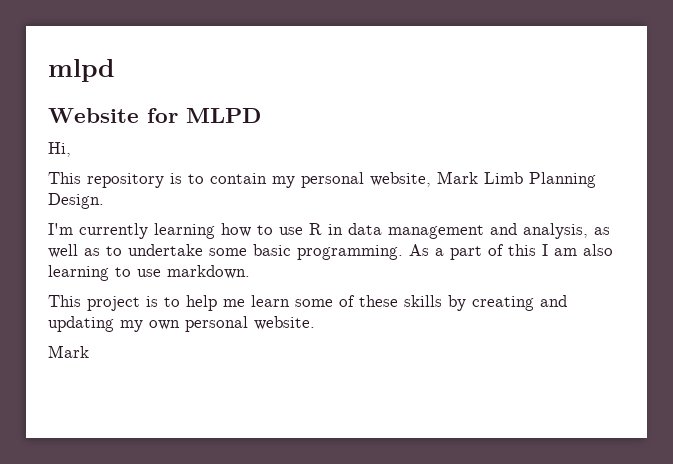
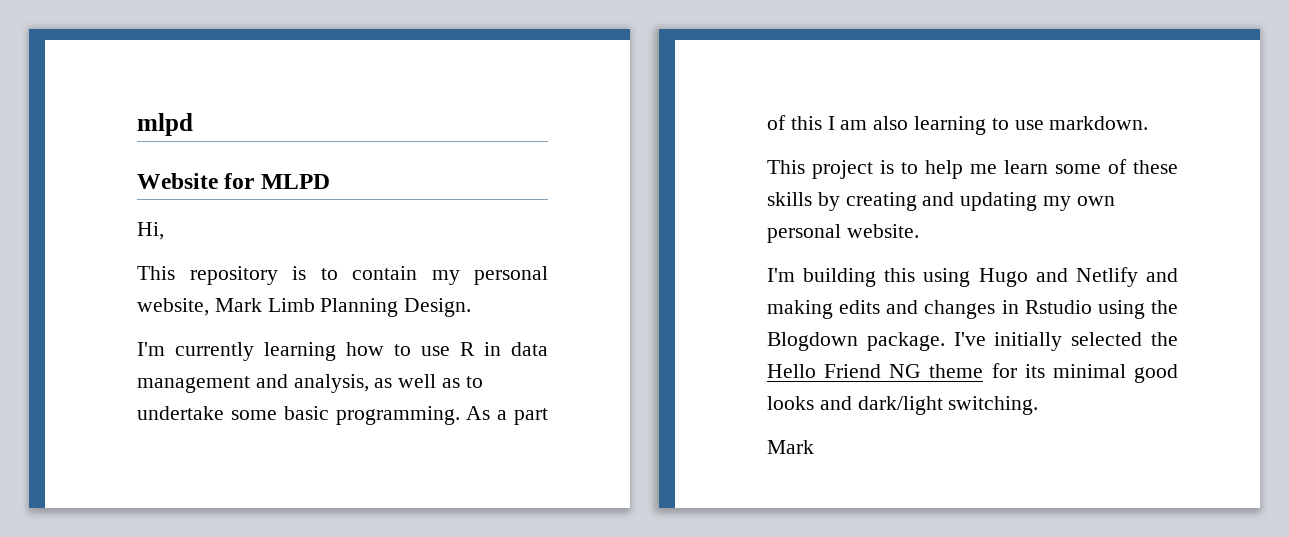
(315, 323) none -> [767,267,1178,287] [767,300,1178,319] [767,332,1178,351] [767,363,1178,383] [767,396,1039,415] // I'm building this using Hugo and Netlify and making edits and changes in Rstudio using the Blogdown package. I've initially selected the Hello Friend NG theme for its minimal good looks and dark/light switching.

